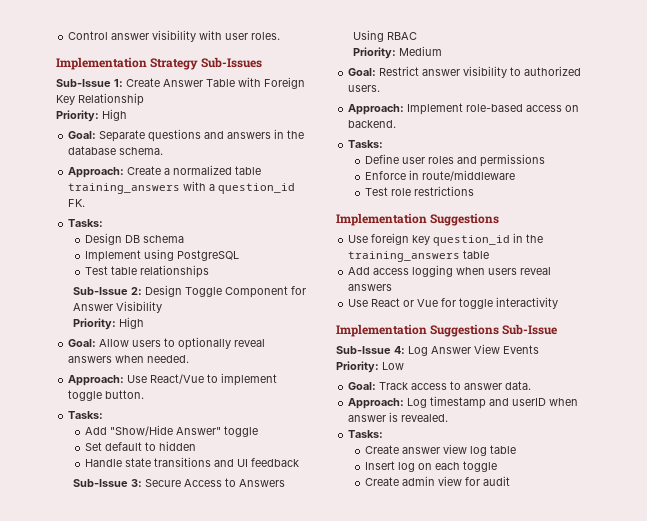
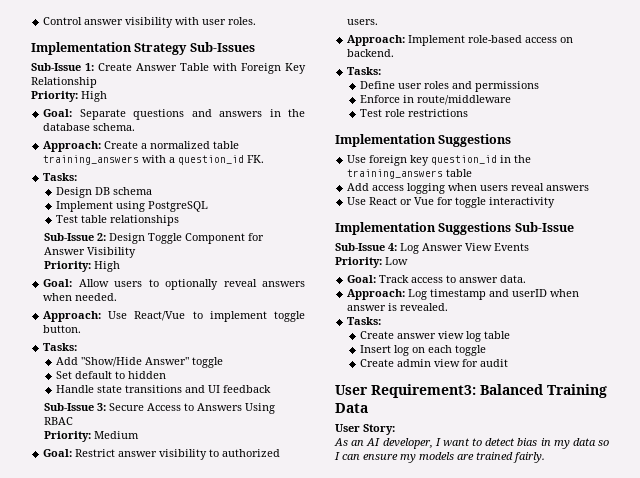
(511, 481) none -> [335,384,607,398] [335,403,368,413] [335,424,395,435] [334,438,609,449] [334,452,545,463] // User Requirement3: Balanced Training Data // User Story: // As an AI developer, I want to detect bias in my data so I can ensure my models are trained fairly.

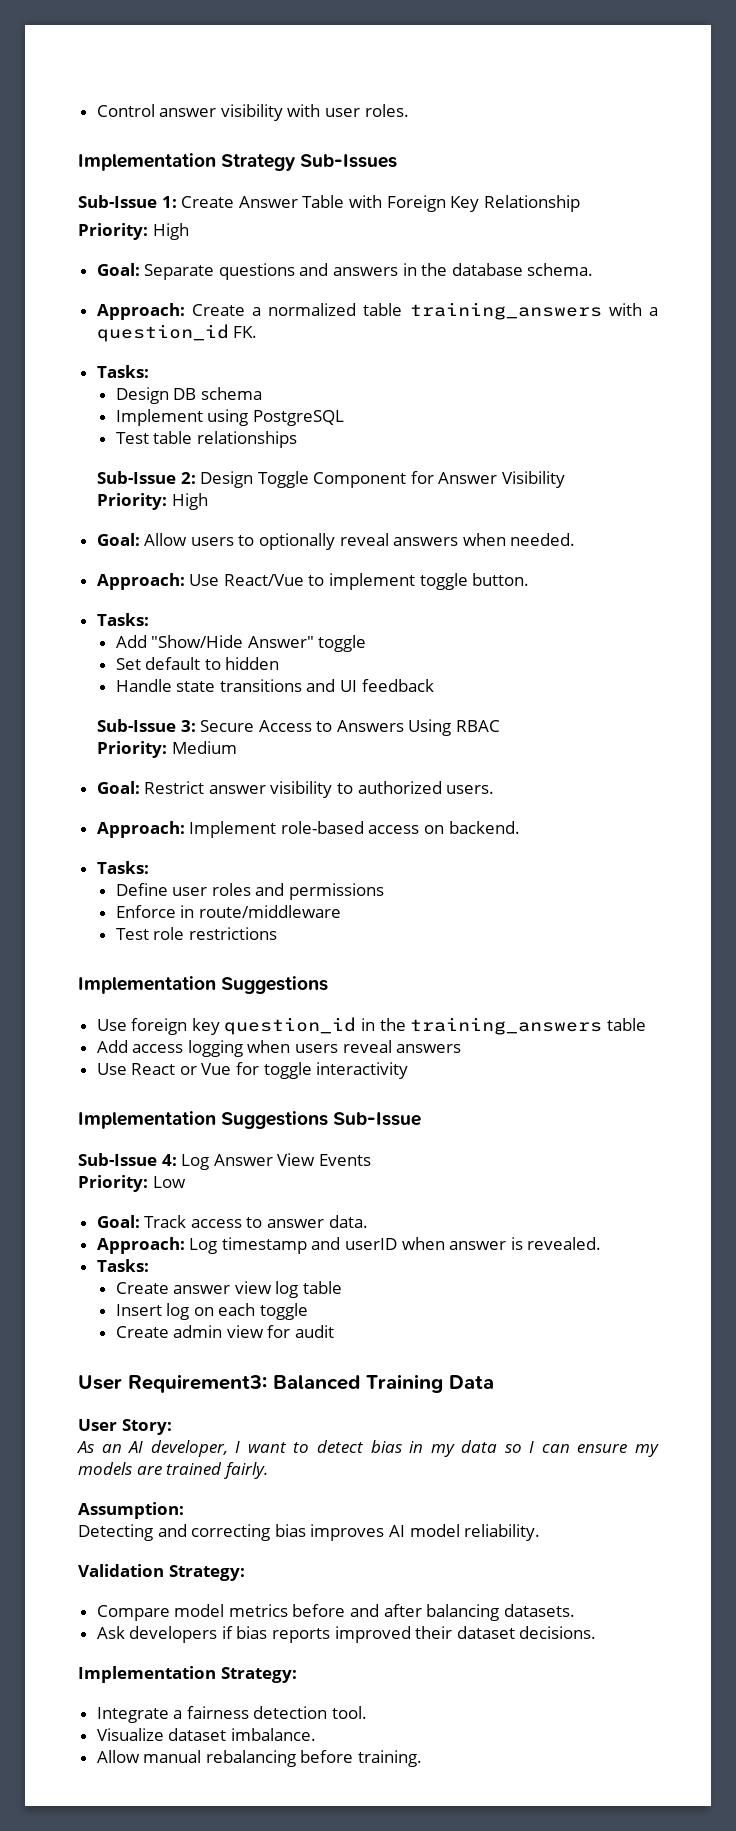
(545, 457) none -> [78,1502,184,1519] [78,1524,541,1541] [78,1564,245,1581] [96,1604,575,1621] [96,1626,597,1643] [78,1666,297,1683] [96,1706,368,1723] [96,1728,316,1741] [96,1750,423,1767] // Assumption: // Detecting and correcting bias improves AI model reliability. // Validation Strategy: // Compare model metrics before and after balancing datasets. // Ask developers if bias reports improved their dataset decisions. // Implementation Strategy: // Integrate a fairness detection tool. // Visualize dataset imbalance. // Allow manual rebalancing before training.

